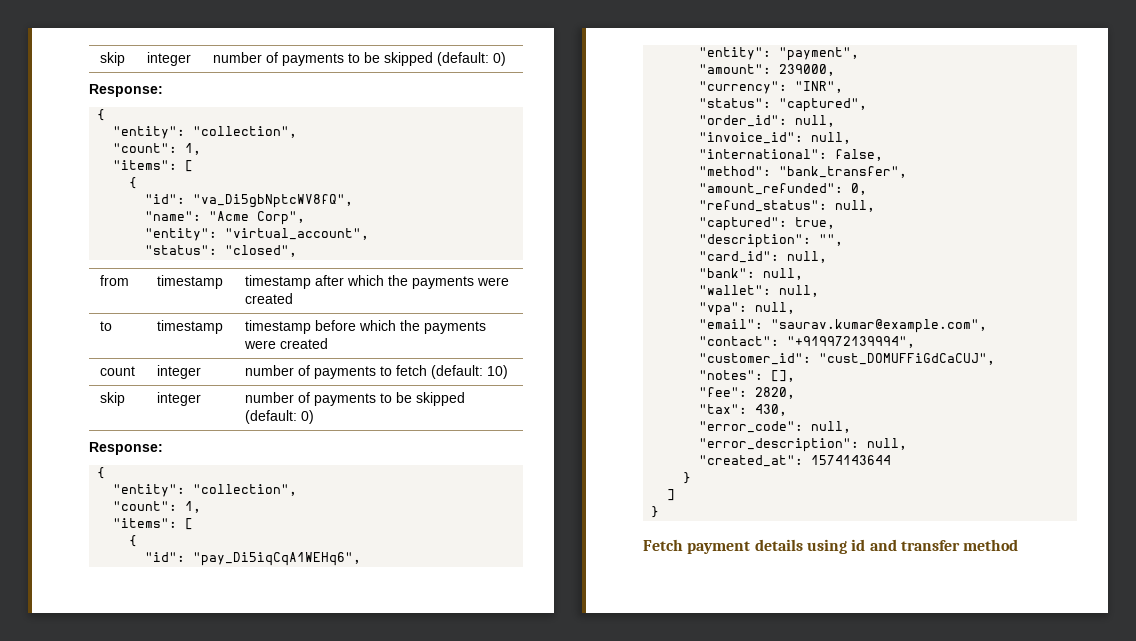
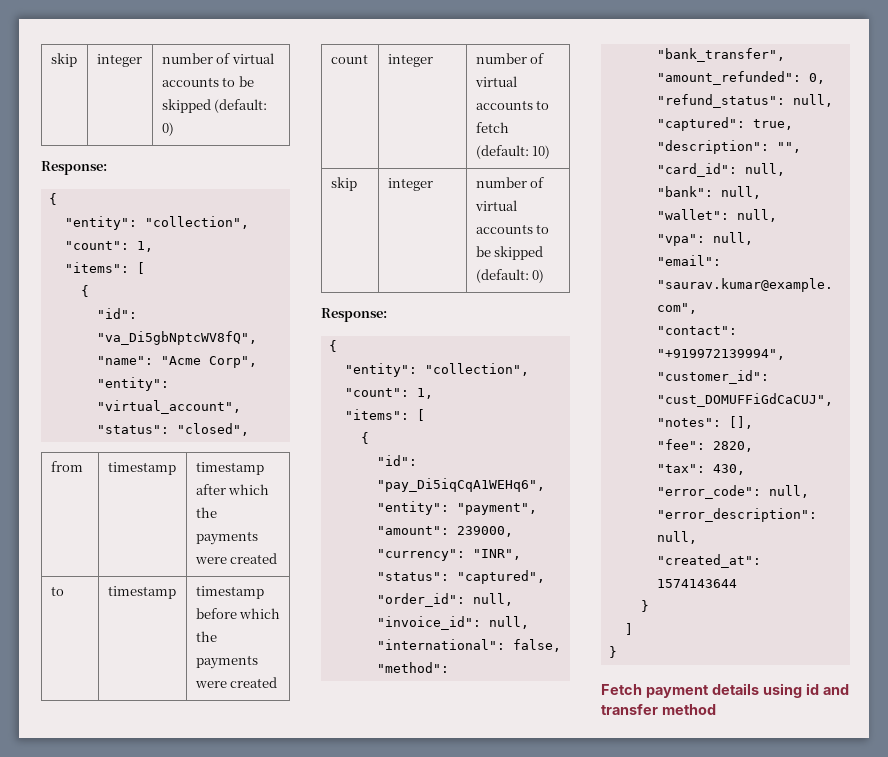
[99,52,125,66] [146,52,191,66] [212,52,344,66] skip | integer | number of payments -> [50,53,77,67] [96,54,142,67] [161,53,274,64] [161,77,219,87] skip | integer | number of virtual accounts
[313,366,376,379] payments -> [474,76,517,87] [475,100,533,110] virtual accounts
[313,393,376,406] payments -> [474,200,517,211] [475,224,533,234] virtual accounts

